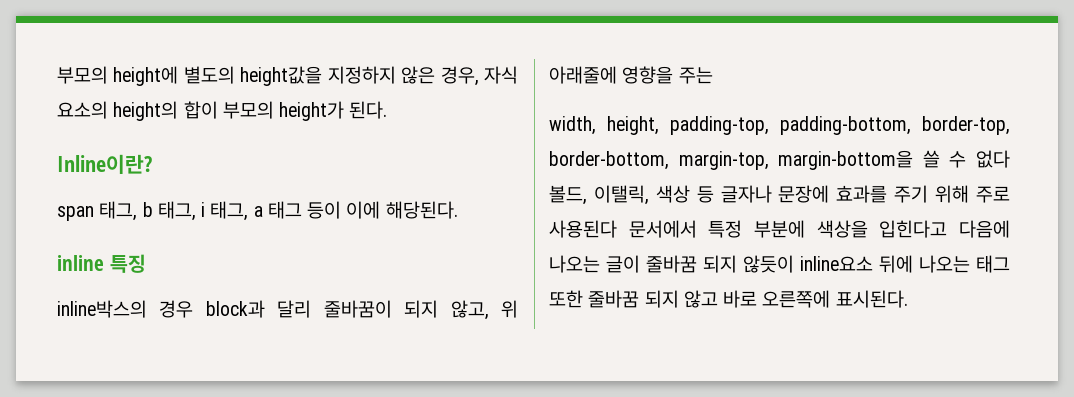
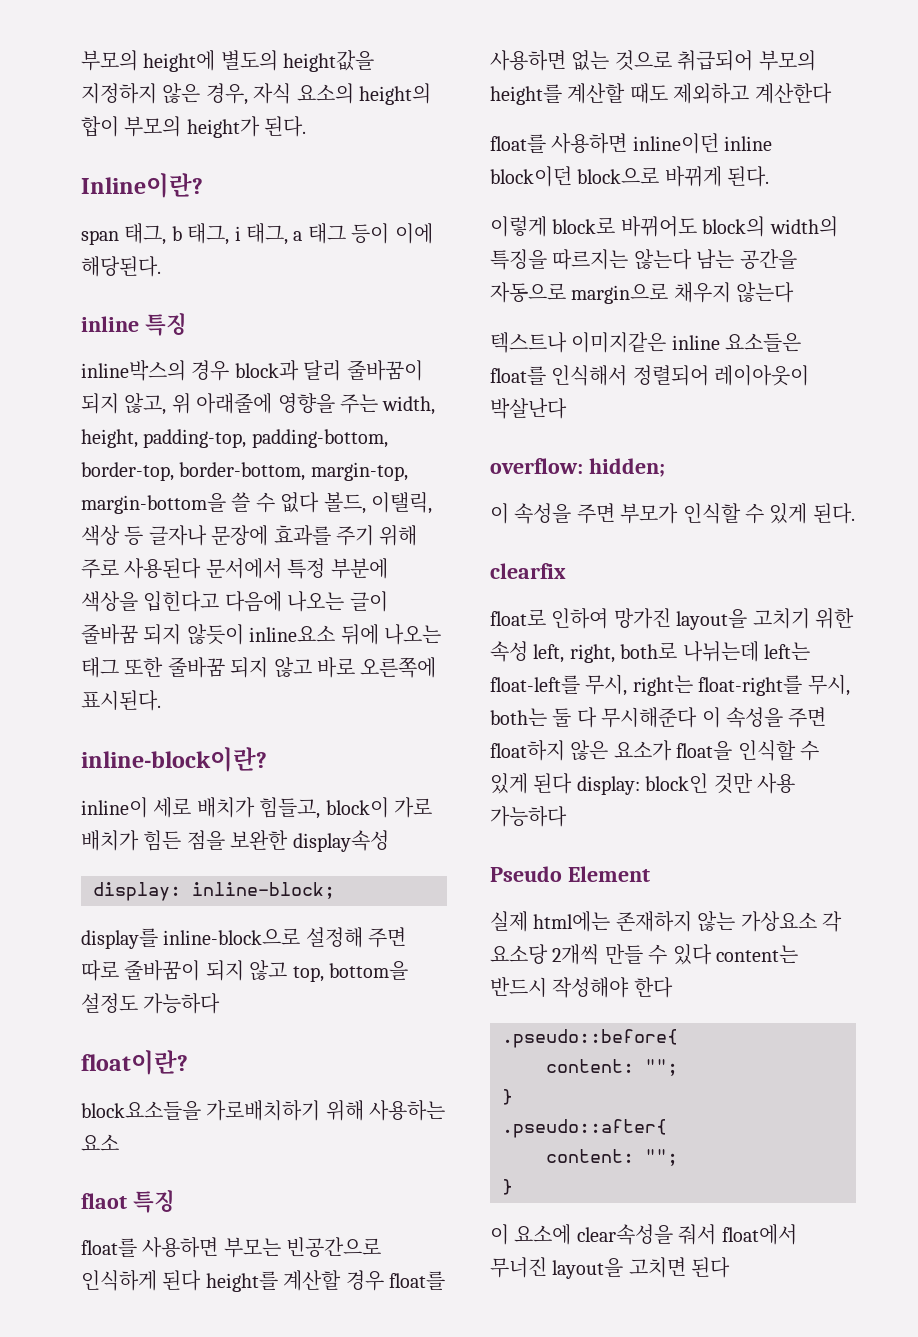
(713, 75) // -> (378, 404) none
(908, 299) none -> [81,747,267,772] [81,797,432,819] [81,830,389,852] [93,882,335,901] [81,927,407,949] [81,960,408,982] [81,993,221,1014] [81,1050,188,1075] [81,1100,446,1121] [81,1134,119,1151] [81,1190,175,1213] [81,1237,382,1258] [81,1270,445,1292] [490,50,816,71] [490,83,832,105] [490,133,773,154] [490,166,770,187] [490,216,838,237] [490,249,797,270] [490,282,795,304] [490,332,802,353] [490,365,810,386] [490,398,567,419] [490,458,665,477] [490,503,855,524] [490,563,566,579] [490,608,854,630] [490,641,810,663] [490,674,850,696] [490,707,827,728] [490,740,819,761] [490,773,795,795] [490,806,567,827] [490,866,650,882] [490,911,842,932] [490,944,798,965] [490,977,673,998] [502,1029,678,1048] [546,1059,678,1076] [502,1089,513,1105] [502,1119,667,1138] [546,1149,678,1166] [502,1179,513,1195] [490,1224,797,1245] [490,1257,731,1279] // inline-block이란? // inline이 세로 배치가 힘들고, block이 가로 배치가 힘든 점을 보완한 display속성 // display: inline-block; // display를 inline-block으로 설정해 주면 따로 줄바꿈이 되지 않고 top, bottom을 설정도 가능하다 // float이란? // block요소들을 가로배치하기 위해 사용하는 요소 // flaot 특징 // float를 사용하면 부모는 빈공간으로 인식하게 된다 height를 계산할 경우 float를 사용하면 없는 것으로 취급되어 부모의 height를 계산할 때도 제외하고 계산한다 // float를 사용하면 inline이던 inline block이던 block으로 바뀌게 된다. // 이렇게 block로 바뀌어도 block의 width의 특징을 따르지는 않는다 남는 공간을 자동으로 margin으로 채우지 않는다 // 텍스트나 이미지같은 inline 요소들은 float를 인식해서 정렬되어 레이아웃이 박살난다 // overflow: hidden; // 이 속성을 주면 부모가 인식할 수 있게 된다. // clearfix // float로 인하여 망가진 layout을 고치기 위한 속성 left, right, both로 나뉘는데 left는 float-left를 무시, right는 float-right를 무시, both는 둘 다 무시해준다 이 속성을 주면 float하지 않은 요소가 float을 인식할 수 있게 된다 display: block인 것만 사용 가능하다 // Pseudo Element // 실제 html에는 존재하지 않는 가상요소 각 요소당 2개씩 만들 수 있다 content는 반드시 작성해야 한다 // .pseudo::before{ // content: ""; // } // .pseudo::after{ // content: ""; // } // 이 요소에 clear속성을 줘서 float에서 무너진 layout을 고치면 된다

